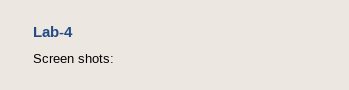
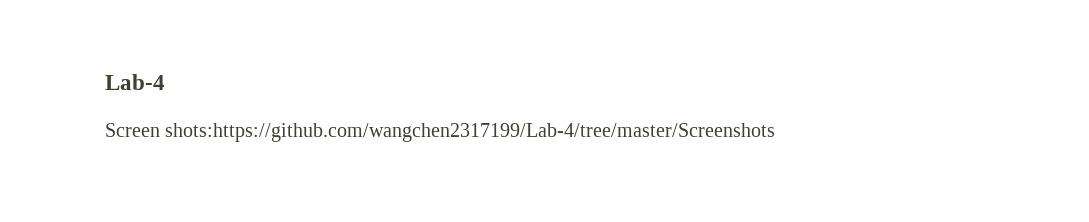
[78,54,114,63] shots: -> [165,123,776,142] shots:https://github.com/wangchen2317199/Lab-4/tree/master/Screenshots

